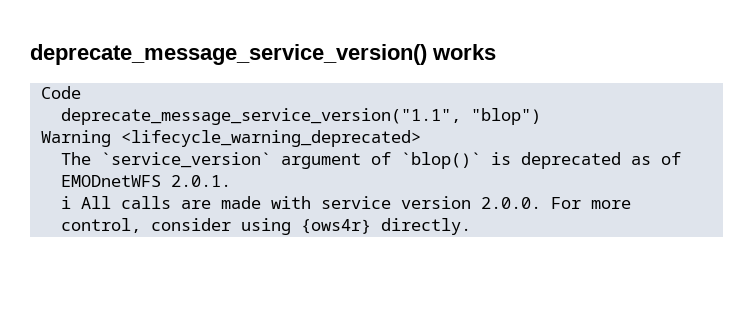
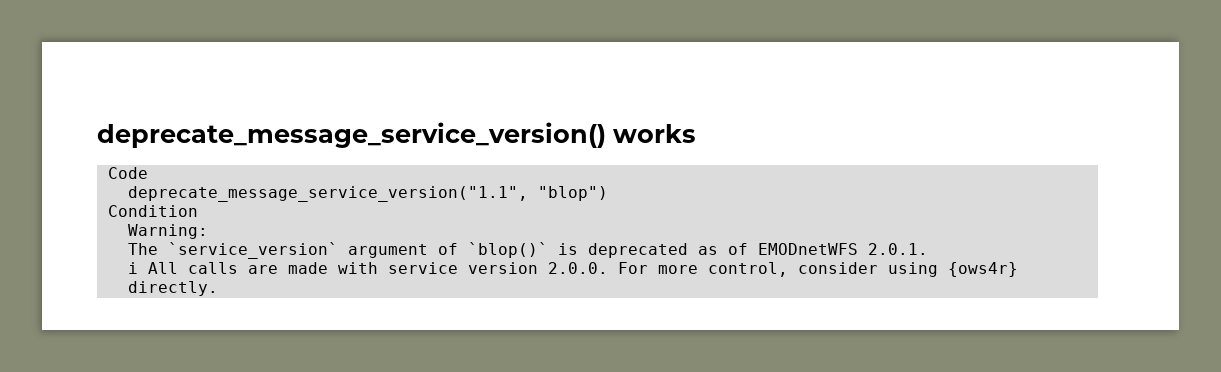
[40,130,421,147] Warning <lifecycle_warning_deprecated> -> [107,205,198,217] [127,224,208,239] Condition // Warning:

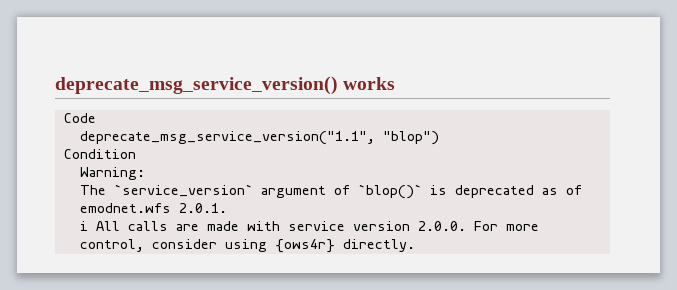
[97,122,606,148] deprecate_message_service_version() -> [55,76,338,95] deprecate_msg_service_version()
[127,186,528,202] deprecate_message_service_version("1.1", -> [80,131,376,145] deprecate_msg_service_version("1.1",
[757,243,858,255] EMODnetWFS -> [80,203,172,213] emodnet.wfs

